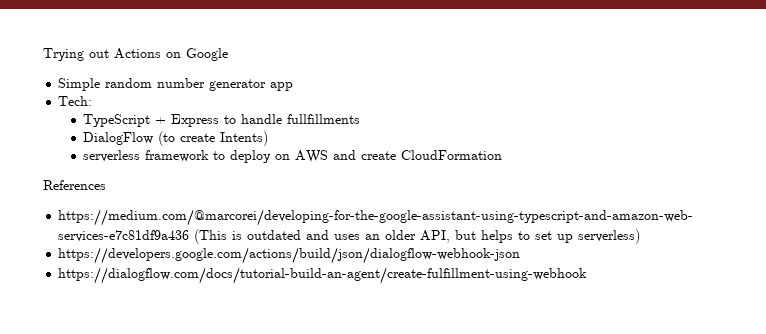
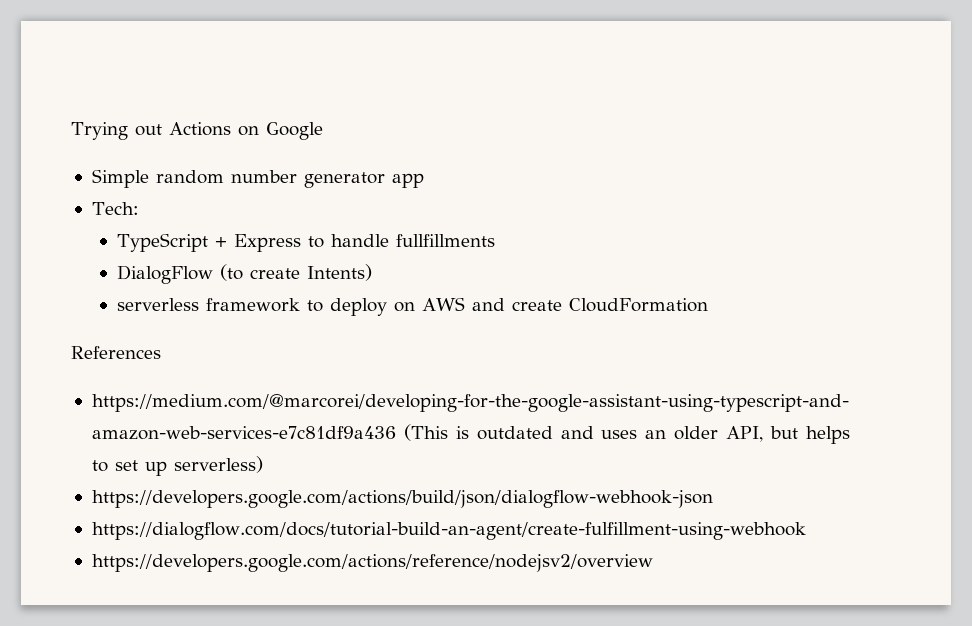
(588, 275) none -> [91,554,653,572] // https://developers.google.com/actions/reference/nodejsv2/overview

